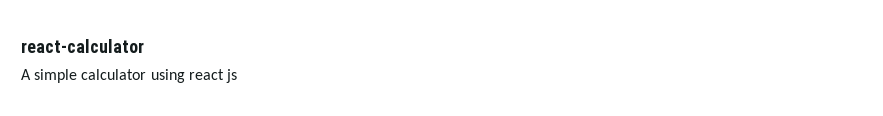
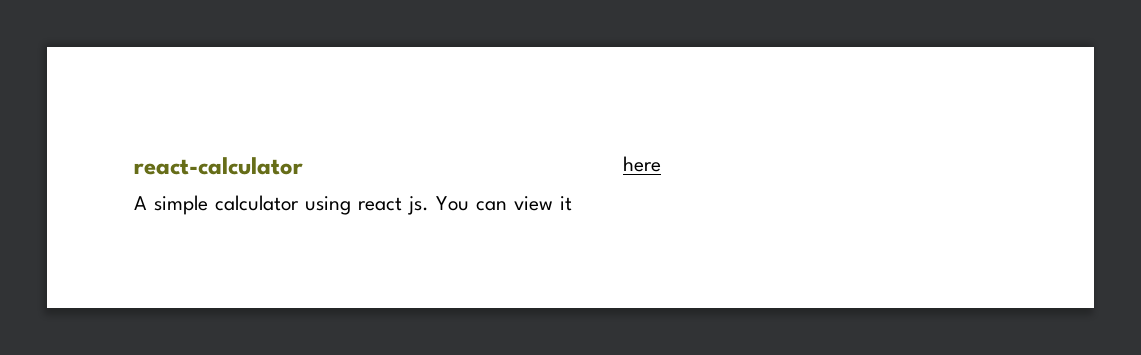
[225,69,237,83] js -> [407,196,572,215] [623,156,661,172] js. You can view it here

